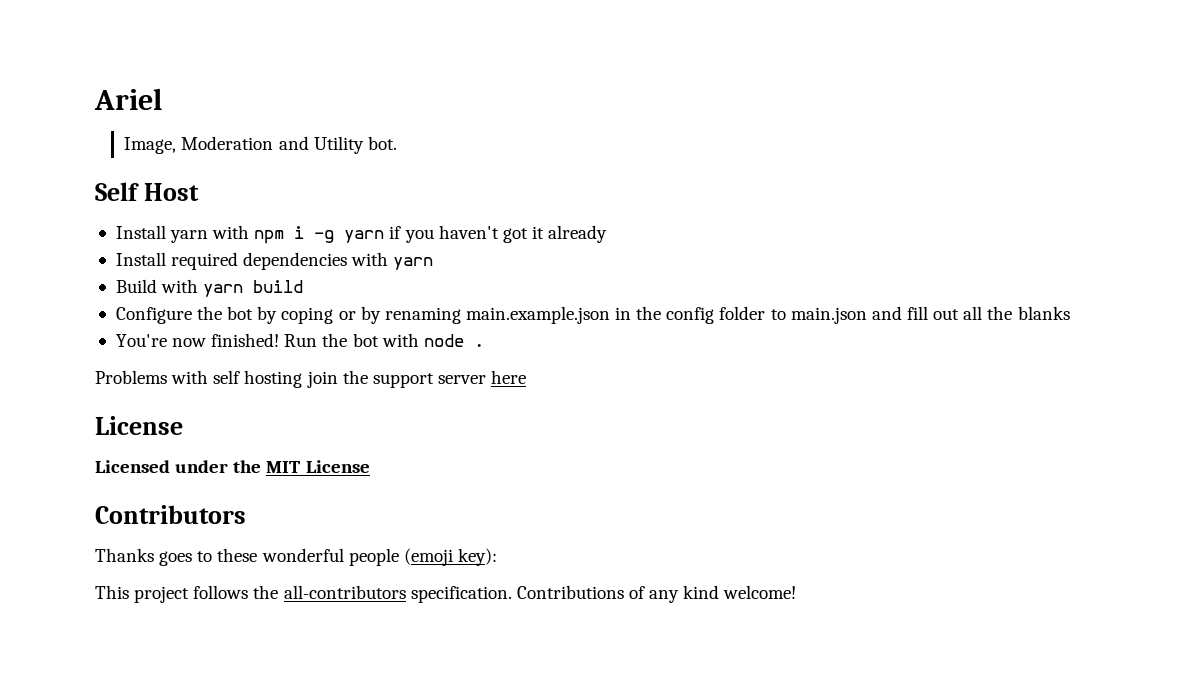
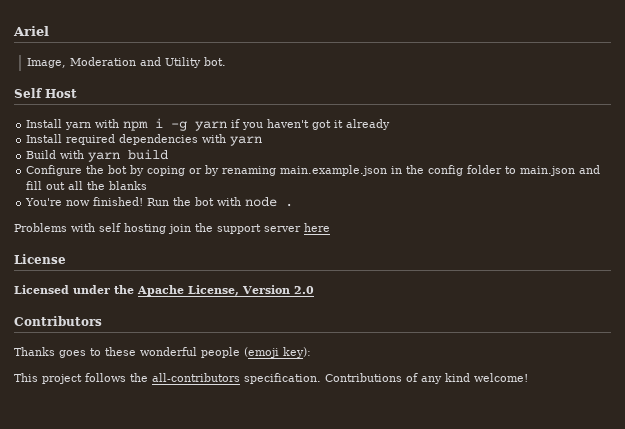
[266,460,370,473] MIT License -> [137,285,314,296] Apache License, Version 2.0

